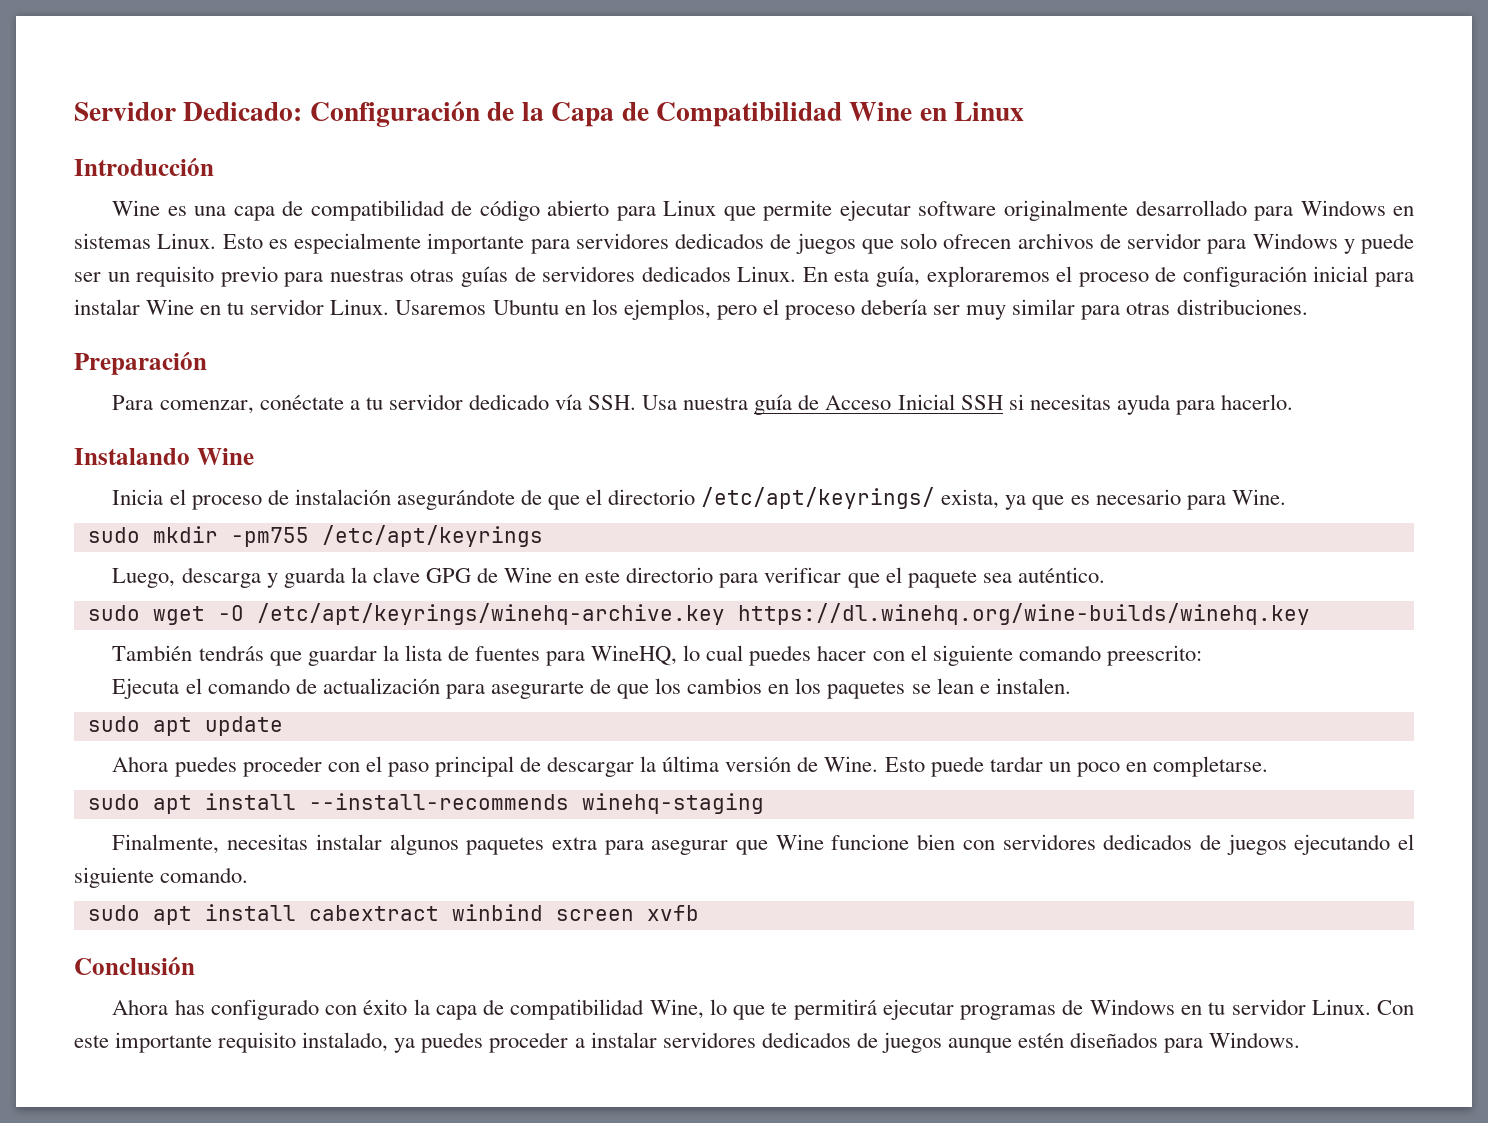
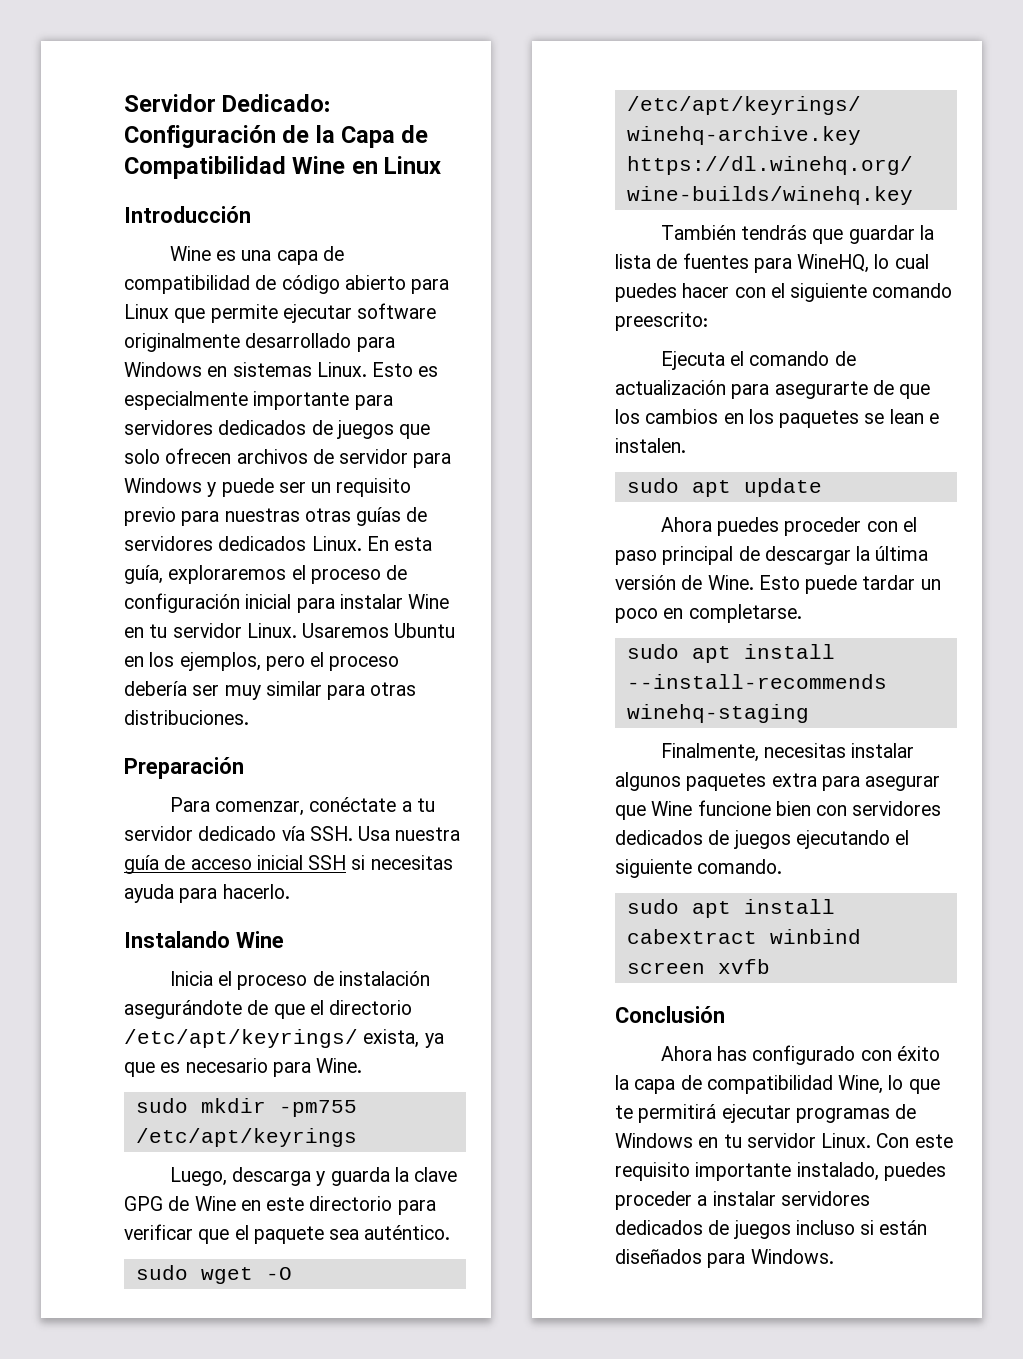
[825,394,955,410] Acceso Inicial -> [190,855,303,870] acceso inicial
[115,1032,416,1053] importante requisito instalado, ya -> [615,1162,879,1181] requisito importante instalado,
[947,1033,1065,1053] aunque estén -> [795,1220,928,1235] incluso si están

